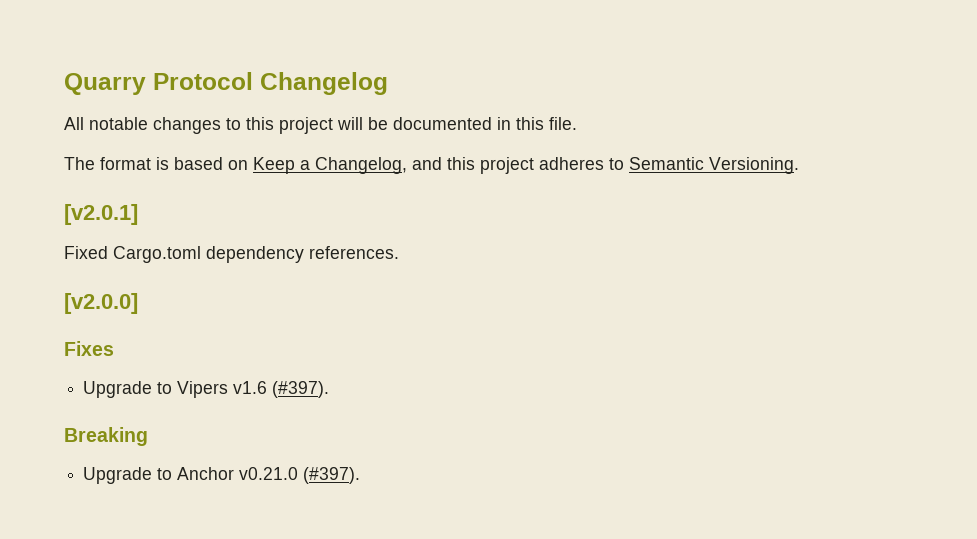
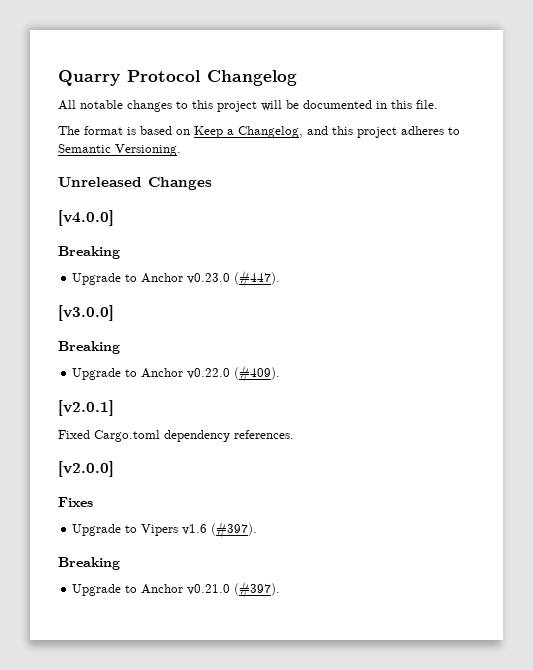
(799, 165) none -> [58,177,212,190] [58,210,114,226] [58,246,120,259] [72,270,281,287] [58,305,114,321] [58,341,120,354] [72,365,281,382] // Unreleased Changes // [v4.0.0] // Breaking // Upgrade to Anchor v0.23.0 (#447). // [v3.0.0] // Breaking // Upgrade to Anchor v0.22.0 (#409).

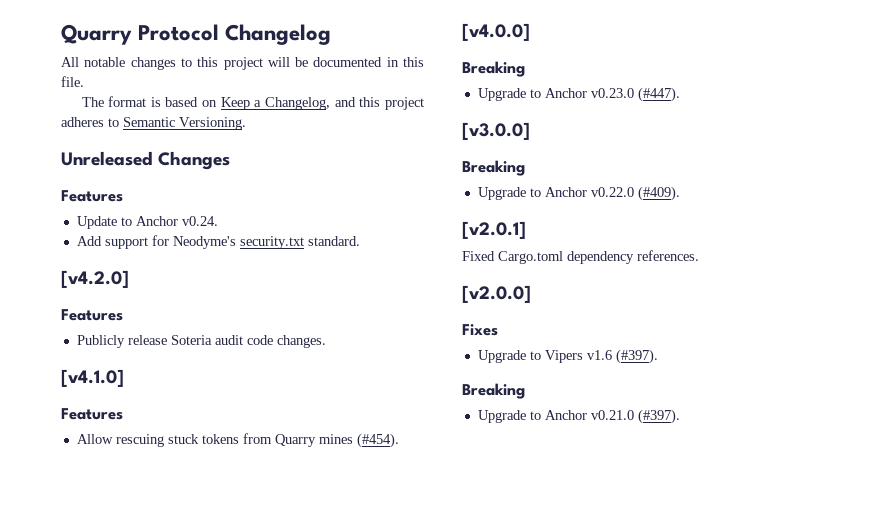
(212, 183) none -> [61,190,123,202] [76,216,218,229] [76,235,360,249] [61,270,129,288] [61,309,123,321] [76,335,326,348] [61,369,124,387] [61,408,123,420] [76,433,399,448] // Features // Update to Anchor v0.24. // Add support for Neodyme's security.txt standard. // [v4.2.0] // Features // Publicly release Soteria audit code changes. // [v4.1.0] // Features // Allow rescuing stuck tokens from Quarry mines (#454).

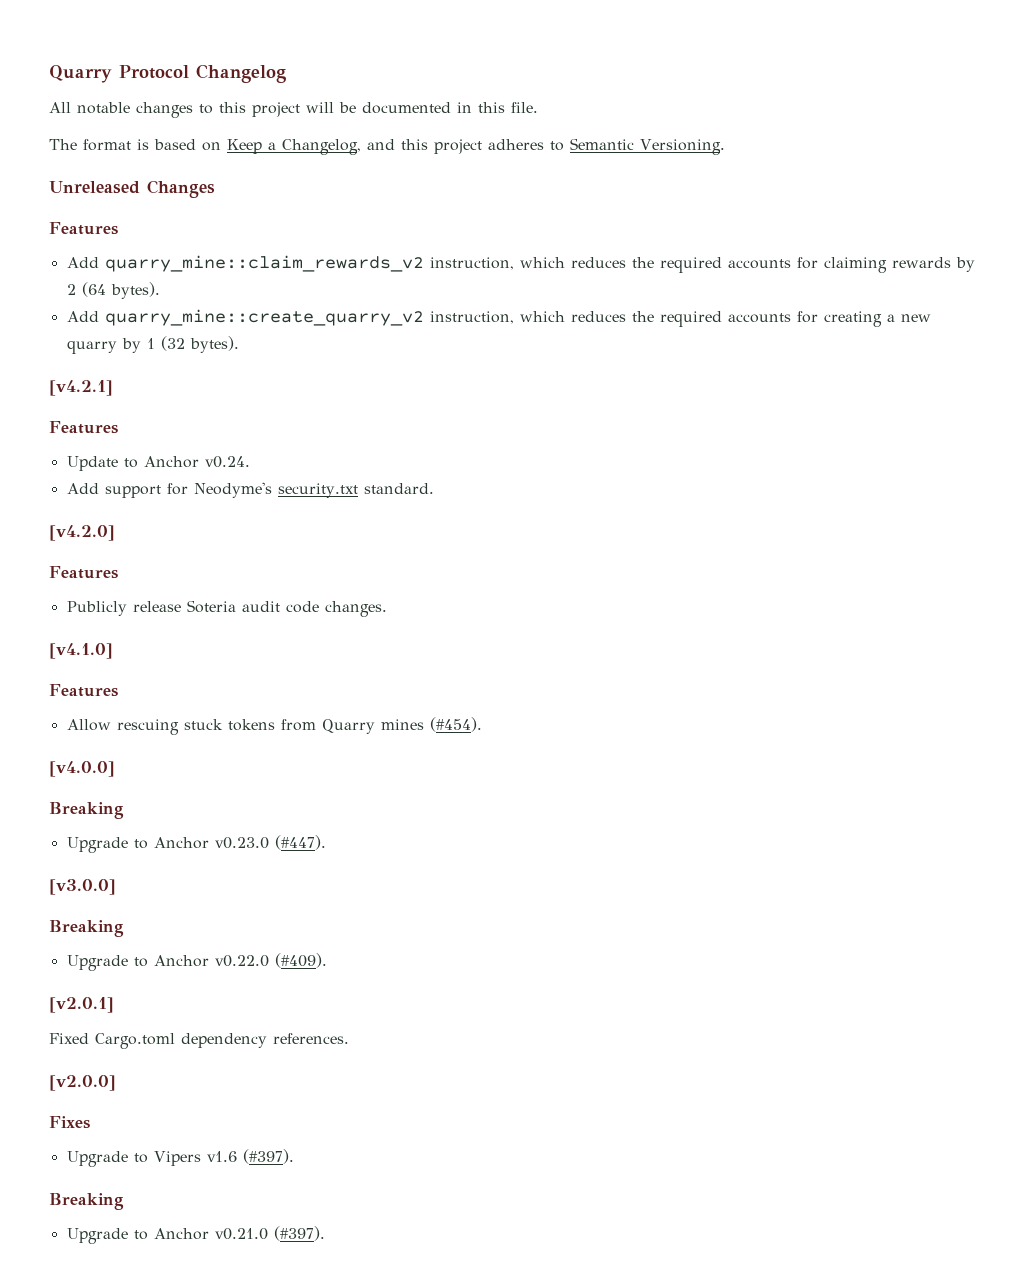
(123, 196) none -> [66,255,975,273] [66,282,160,299] [66,309,931,327] [66,336,239,354] [49,380,113,396] [49,421,118,434] // Add quarry_mine::claim_rewards_v2 instruction, which reduces the required accounts for claiming rewards by 2 (64 bytes). // Add quarry_mine::create_quarry_v2 instruction, which reduces the required accounts for creating a new quarry by 1 (32 bytes). // [v4.2.1] // Features

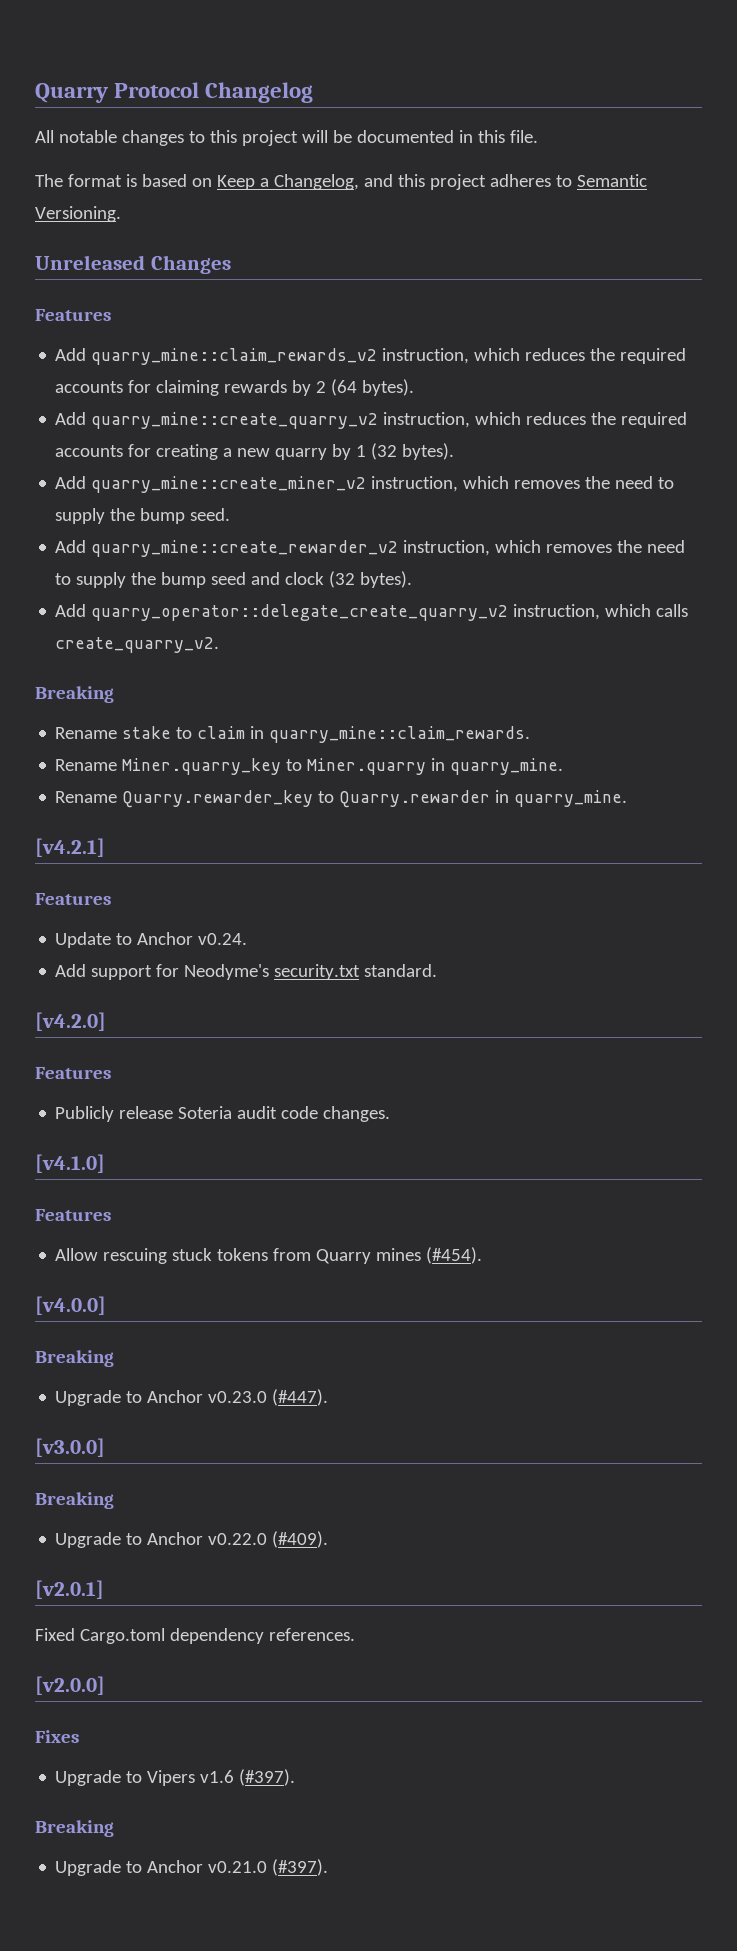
(239, 344) none -> [55,476,675,493] [55,508,231,524] [55,540,686,557] [55,571,413,588] [55,604,689,621] [55,637,220,653] [35,686,114,703] [55,726,531,743] [55,758,564,775] [55,790,628,808] // Add quarry_mine::create_miner_v2 instruction, which removes the need to supply the bump seed. // Add quarry_mine::create_rewarder_v2 instruction, which removes the need to supply the bump seed and clock (32 bytes). // Add quarry_operator::delegate_create_quarry_v2 instruction, which calls create_quarry_v2. // Breaking // Rename stake to claim in quarry_mine::claim_rewards. // Rename Miner.quarry_key to Miner.quarry in quarry_mine. // Rename Quarry.rewarder_key to Quarry.rewarder in quarry_mine.

